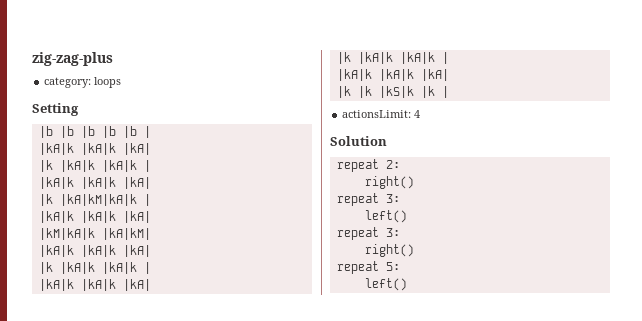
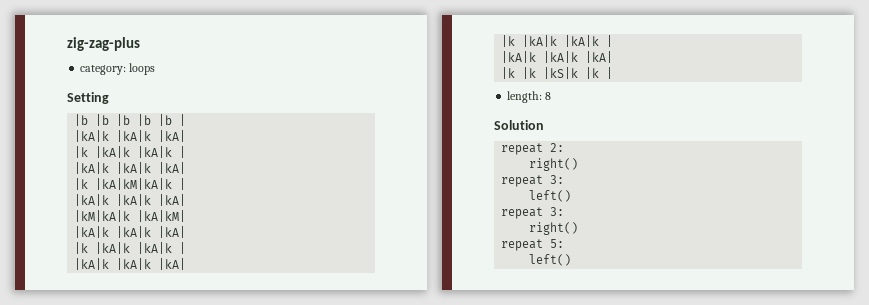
[342,110,421,118] actionsLimit: 4 -> [507,91,552,103] length: 8

